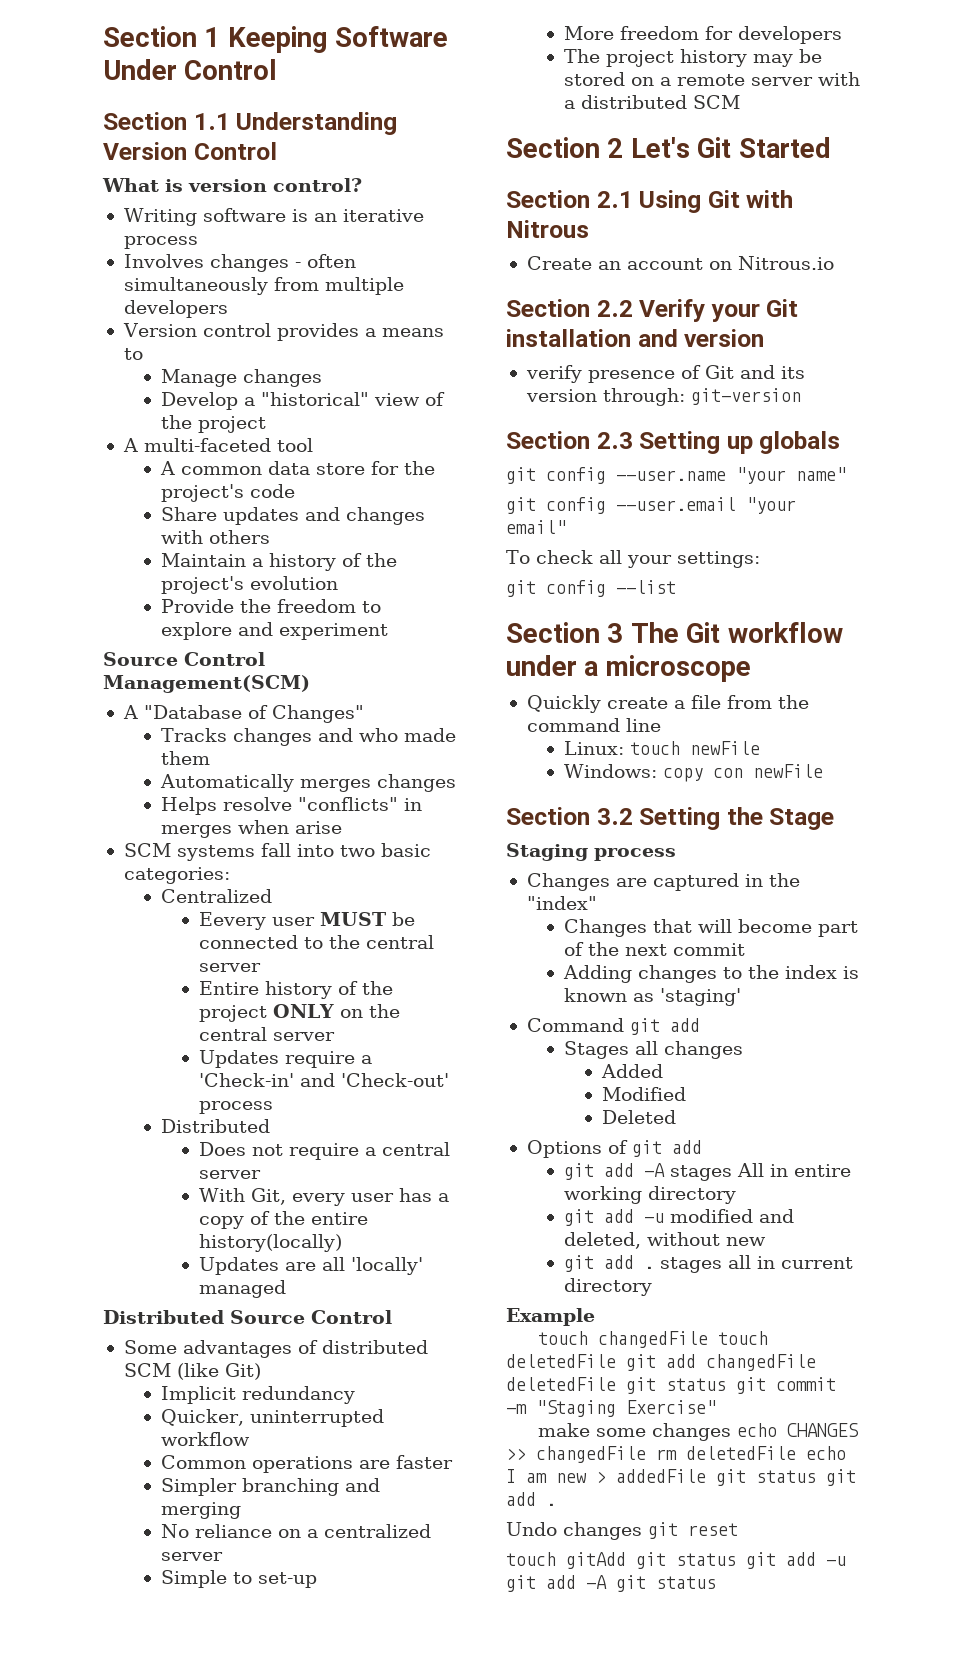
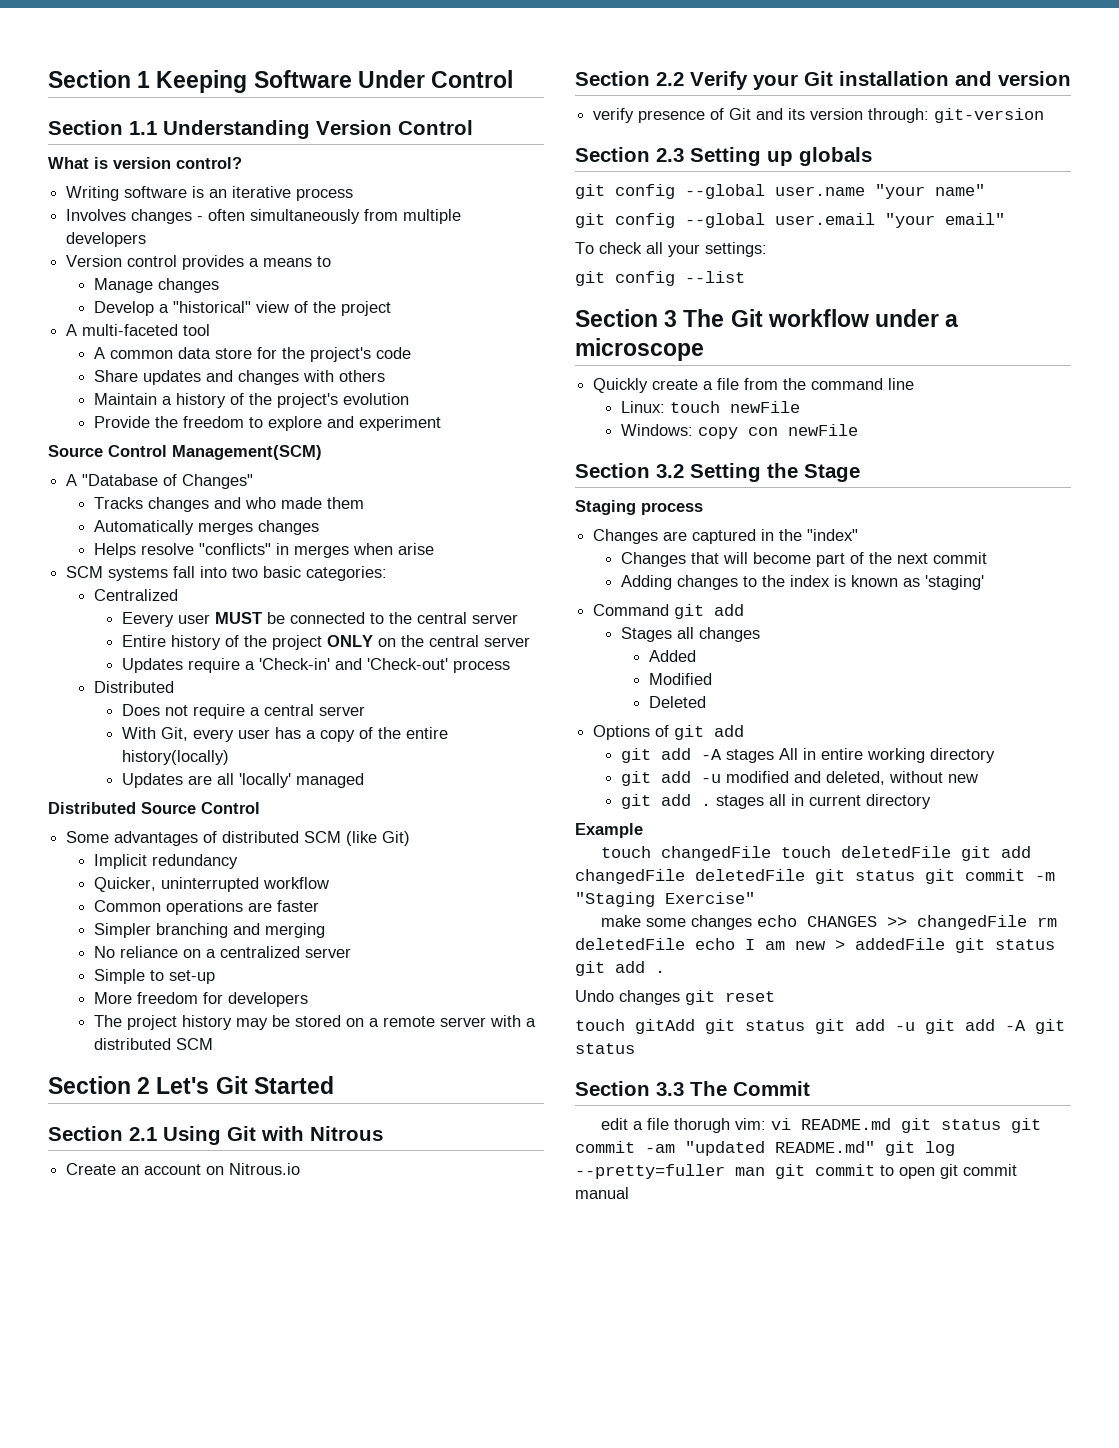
[616,470,726,481] --user.name -> [685,184,865,199] --global user.name
[616,497,736,511] --user.email -> [685,213,875,228] --global user.email
(716, 1582) none -> [575,1081,810,1096] [601,1118,1042,1133] [575,1141,955,1156] [575,1164,1017,1179] [575,1187,629,1199] // Section 3.3 The Commit // edit a file thorugh vim: vi README.md git status git commit -am "updated README.md" git log --pretty=fuller man git commit to open git commit manual

